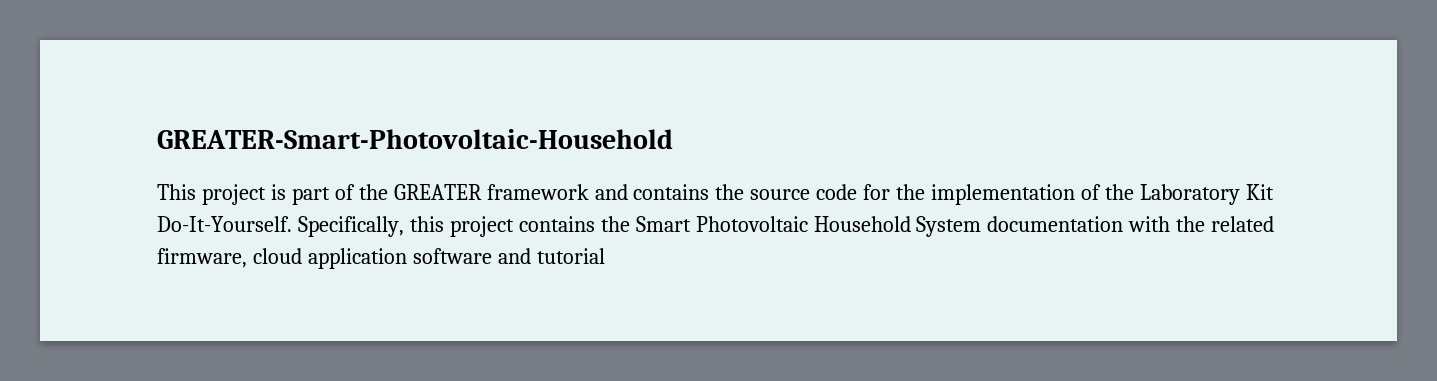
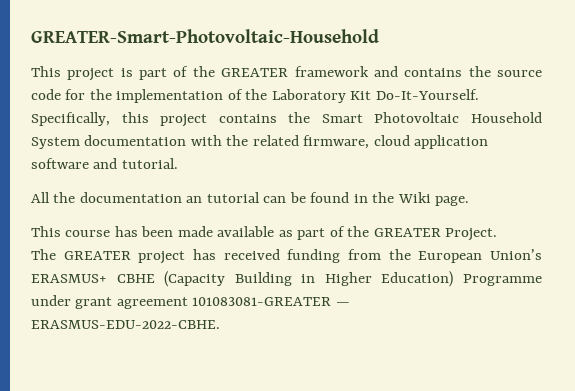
[536,248,605,264] tutorial -> [121,158,178,169] [31,192,470,206] [31,226,498,241] [31,249,542,264] [31,271,542,287] [31,295,350,309] [31,320,220,329] tutorial. // All the documentation an tutorial can be found in the Wiki page. // This course has been made available as part of the GREATER Project. // The GREATER project has received funding from the European Union’s ERASMUS+ CBHE (Capacity Building in Higher Education) Programme under grant agreement 101083081-GREATER — ERASMUS-EDU-2022-CBHE.

